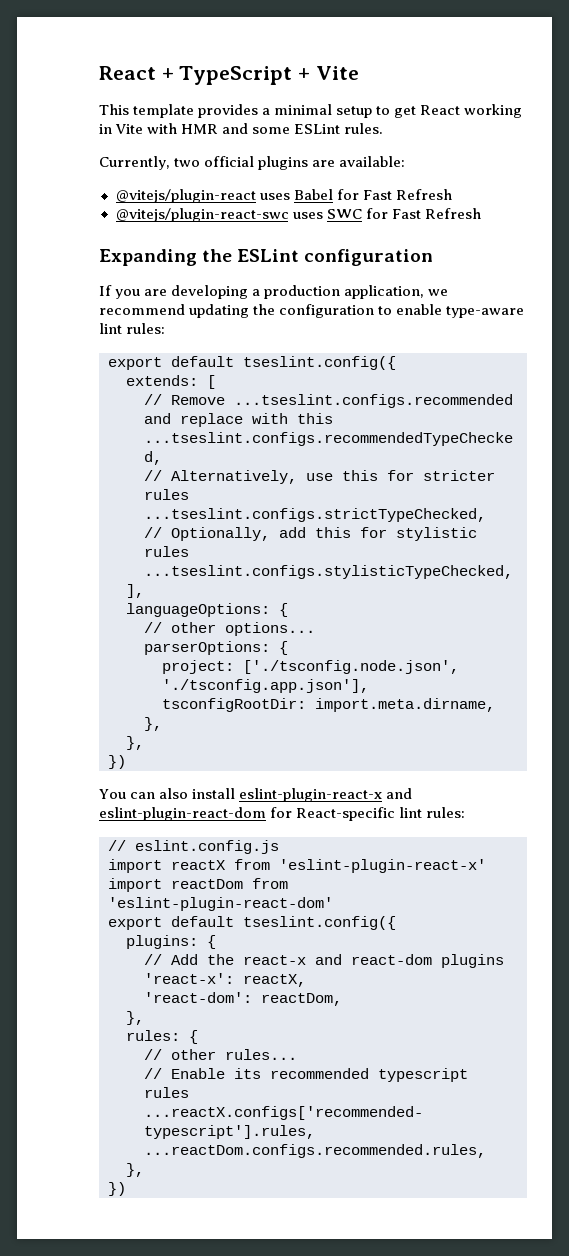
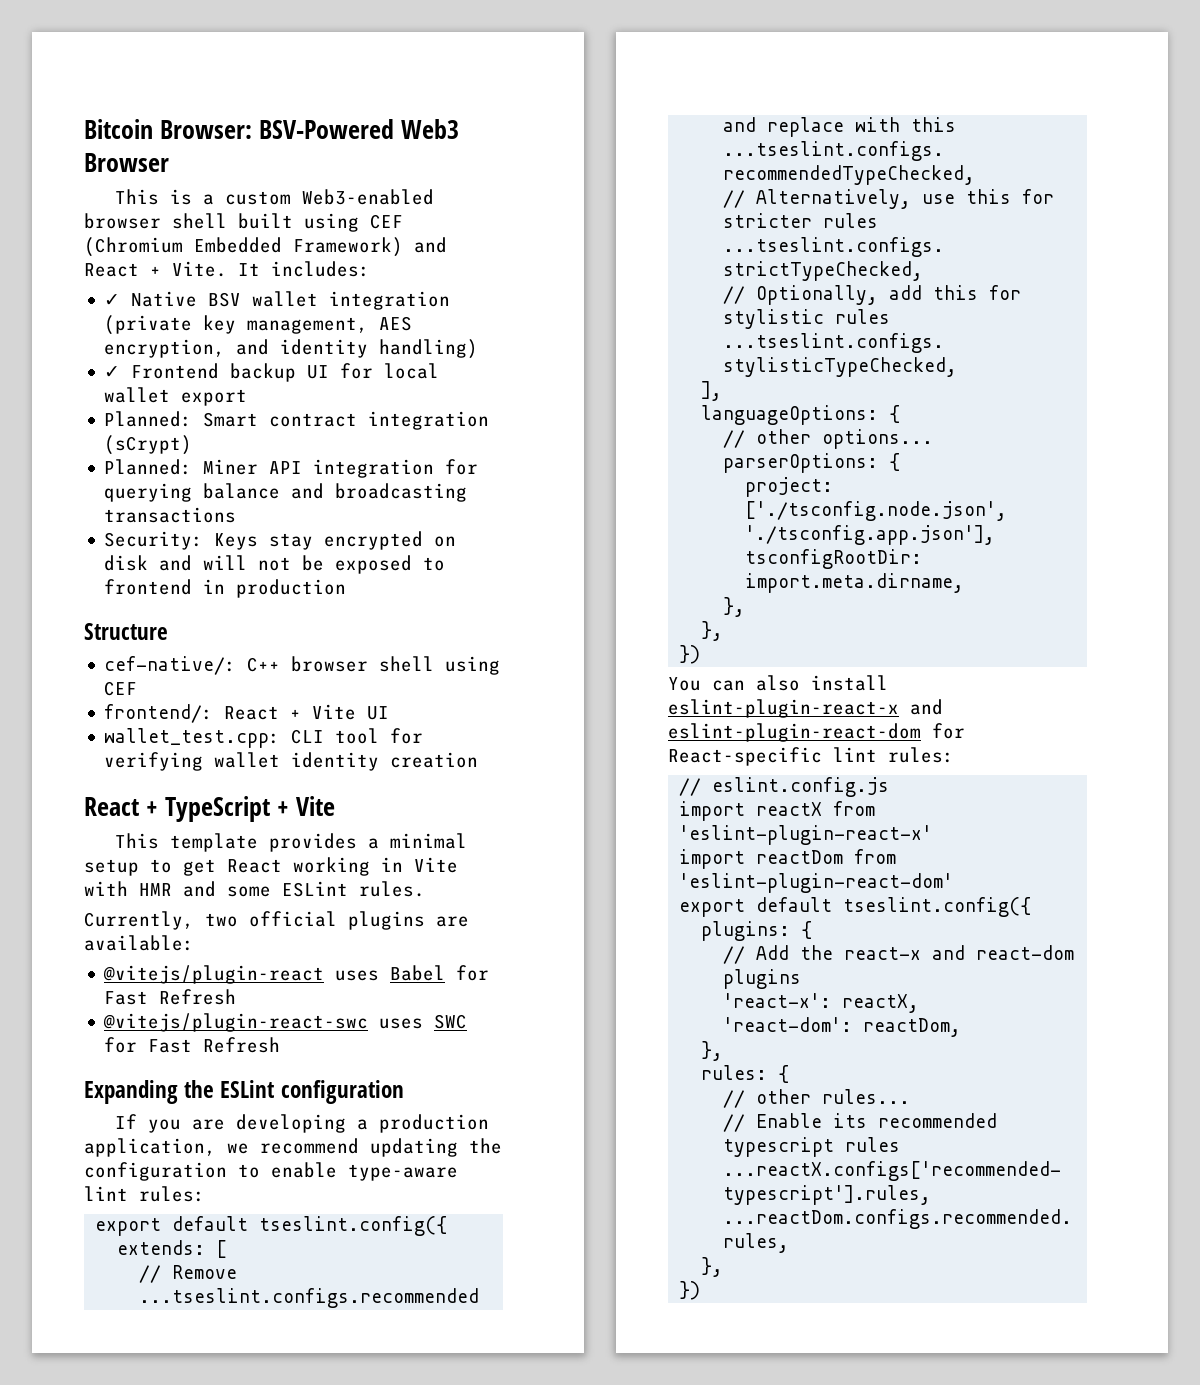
(99, 73) none -> [84,119,459,139] [84,153,169,172] [115,189,435,205] [84,213,403,232] [84,237,447,257] [84,261,370,277] [104,291,451,310] [104,315,413,335] [104,339,479,359] [104,363,440,382] [104,387,248,406] [104,411,490,430] [104,435,193,455] [104,459,479,478] [104,483,468,502] [104,507,237,523] [104,531,457,550] [104,555,446,574] [104,579,347,598] [84,623,168,640] [104,656,501,675] [104,681,138,696] [104,704,390,723] [104,728,424,748] [104,752,479,771] Bitcoin Browser: BSV-Powered Web3 Browser // This is a custom Web3-enabled browser shell built using CEF (Chromium Embedded Framework) and React + Vite. It includes: // ✓ Native BSV wallet integration (private key management, AES encryption, and identity handling) // ✓ Frontend backup UI for local wallet export // Planned: Smart contract integration (sCrypt) // Planned: Miner API integration for querying balance and broadcasting transactions // Security: Keys stay encrypted on disk and will not be exposed to frontend in production // Structure // cef-native/: C++ browser shell using CEF // frontend/: React + Vite UI // wallet_test.cpp: CLI tool for verifying wallet identity creation //

